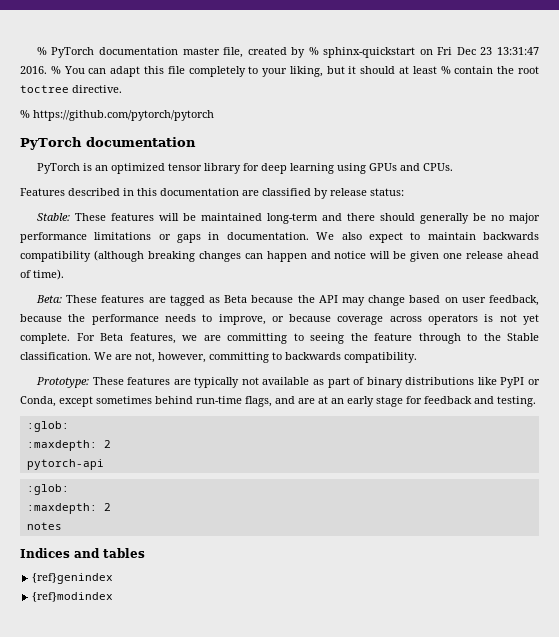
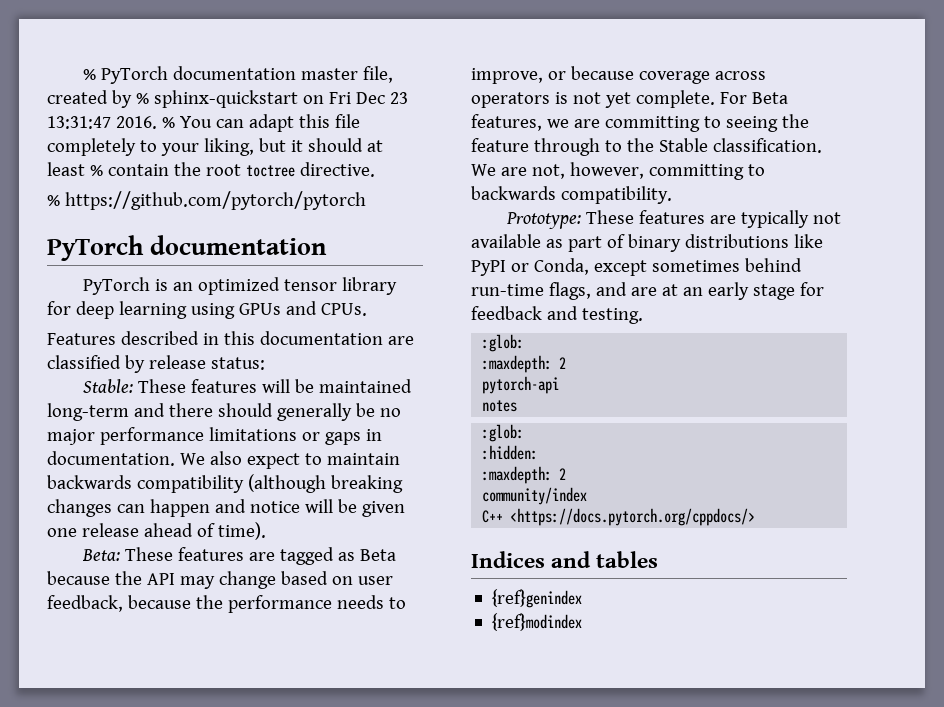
[26,484,69,495] [26,503,111,514] [26,522,62,530] // :glob: // :maxdepth: 2 // notes -> [482,400,518,412] [482,424,525,442] [482,445,539,460] [482,466,567,484] [482,487,588,505] [482,508,756,526] // notes // :glob: // :hidden: // :maxdepth: 2 // community/index // C++ <https://docs.pytorch.org/cppdocs/>

